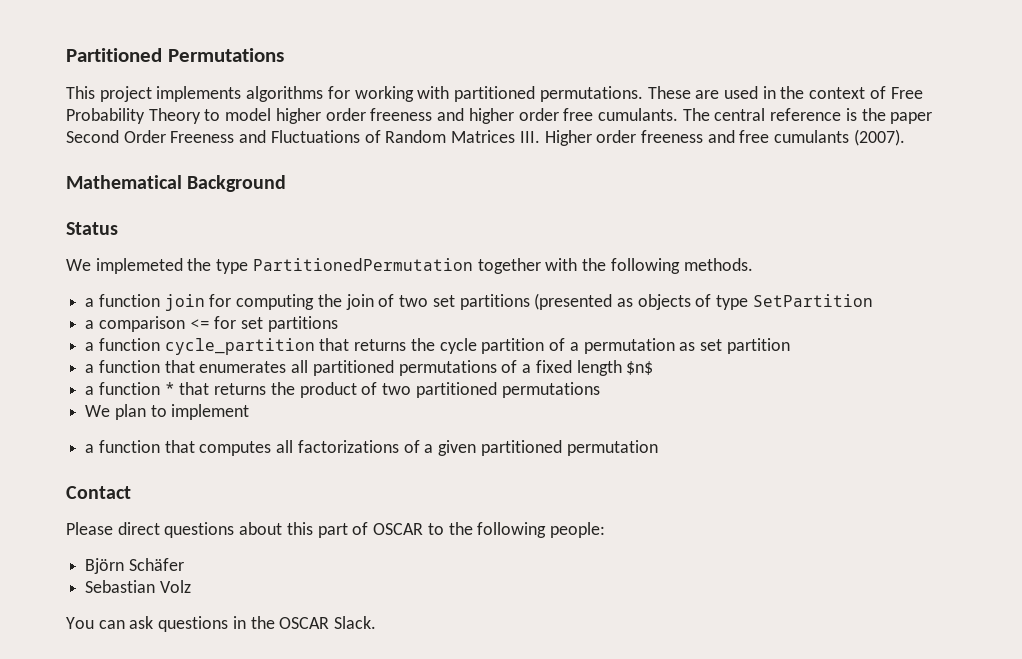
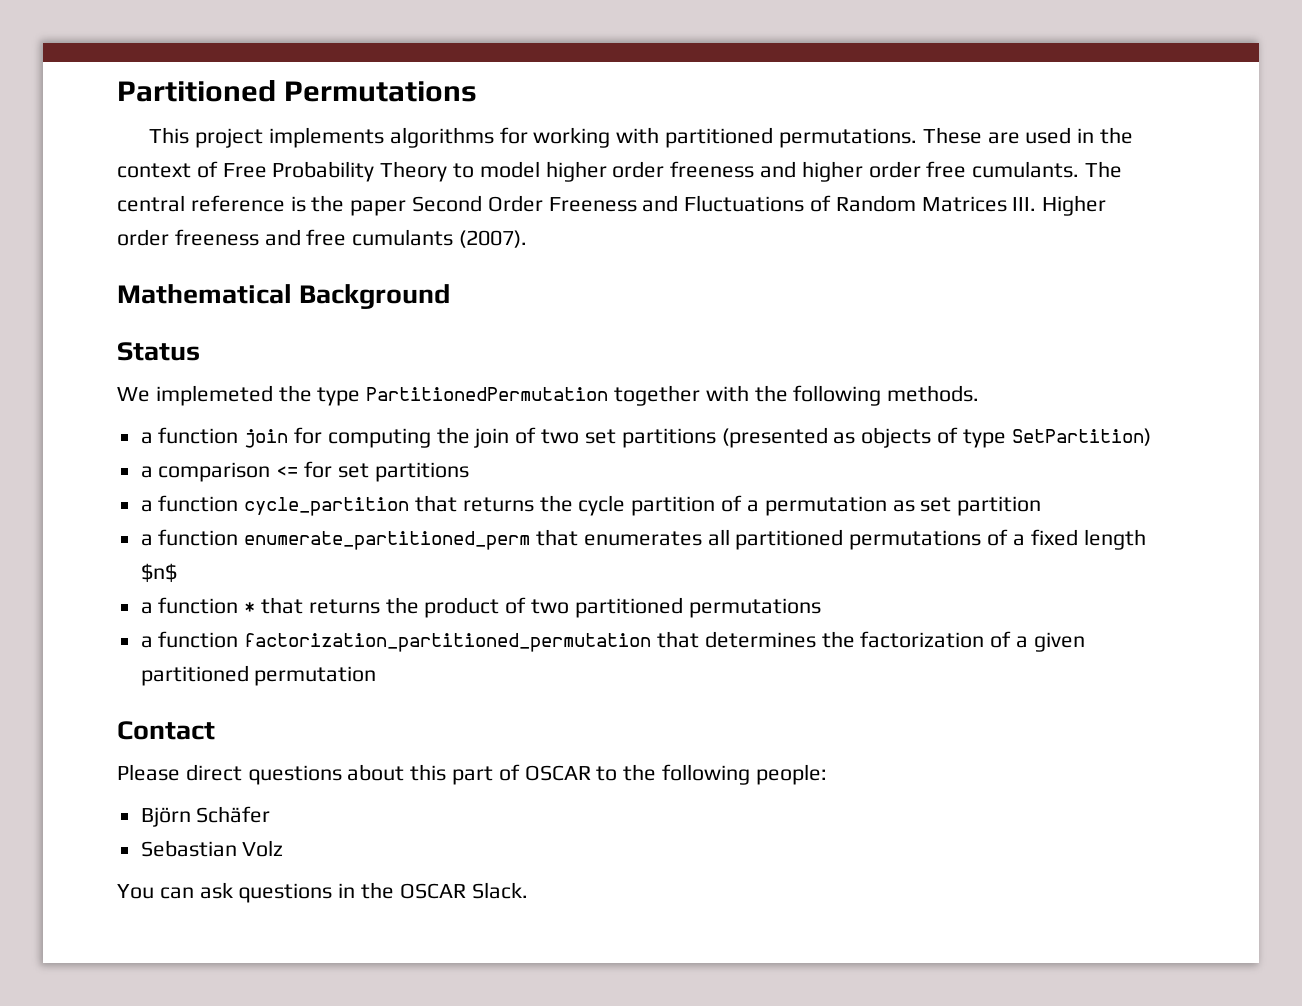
[752,294,873,307] SetPartition -> [1011,428,1151,446] SetPartition)
(160, 366) none -> [244,531,531,550] enumerate_partitioned_perm
[85,404,250,420] [85,440,399,456] We plan to implement // a function that computes all factorizations -> [140,631,985,652] a function factorization_partitioned_permutation that determines the factorization

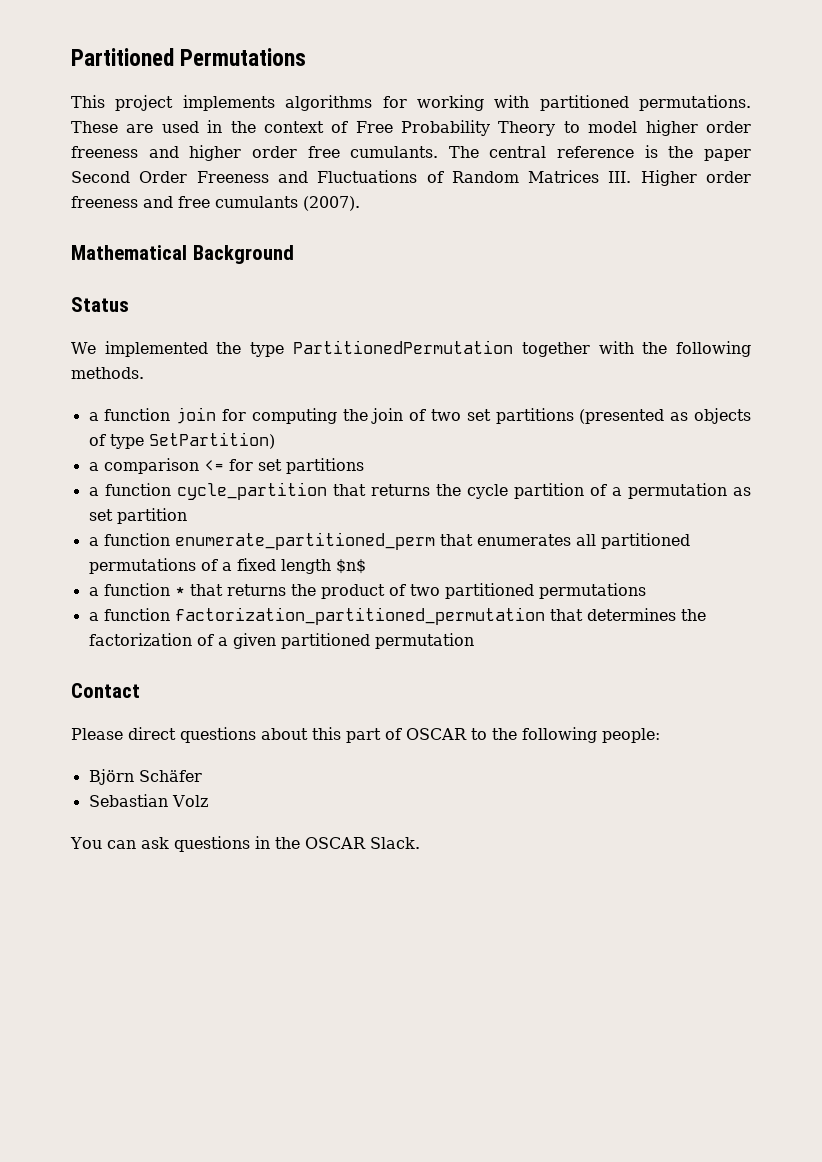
[155,385,273,406] implemeted -> [104,341,208,357] implemented

